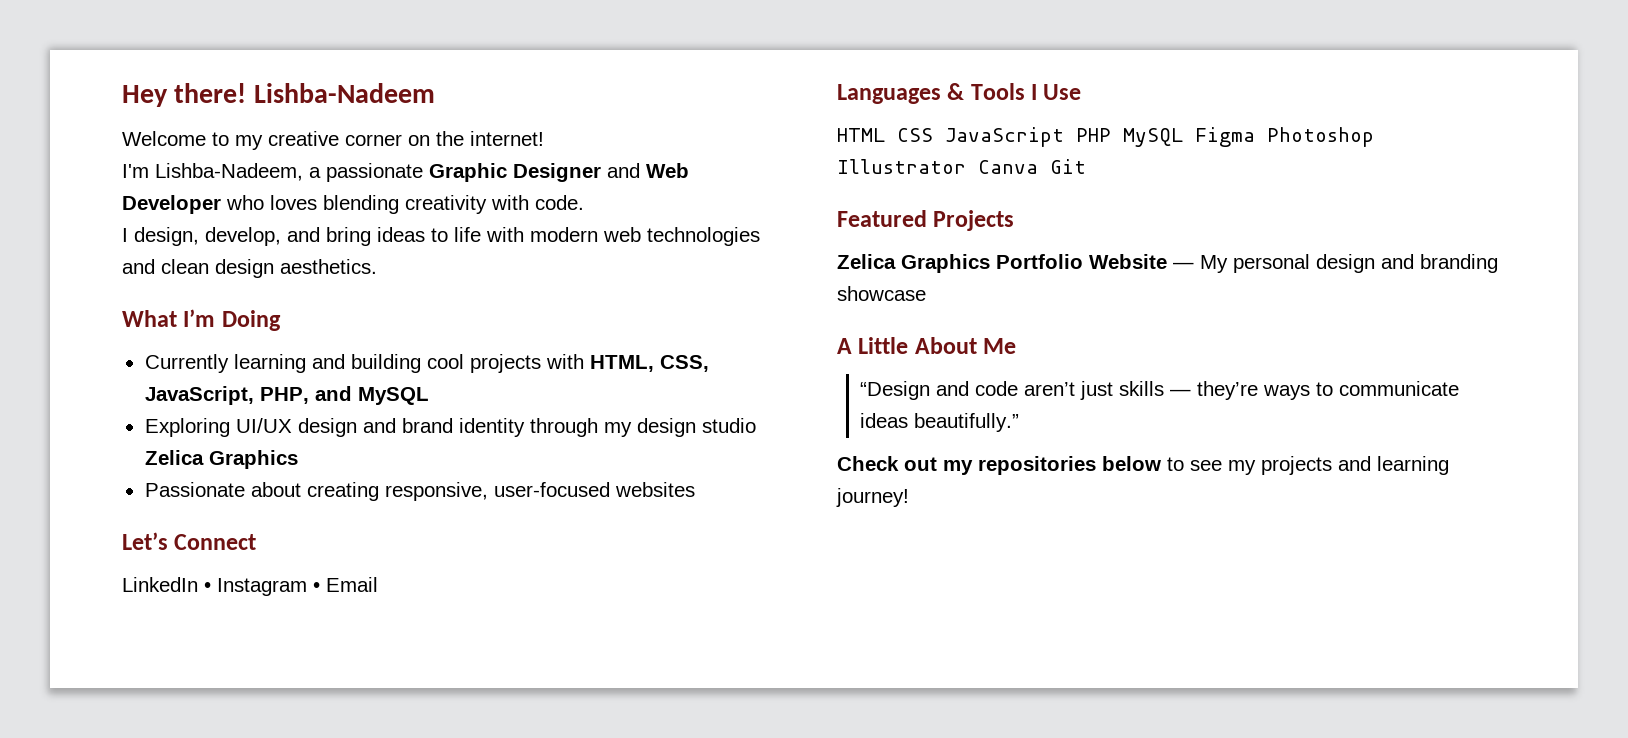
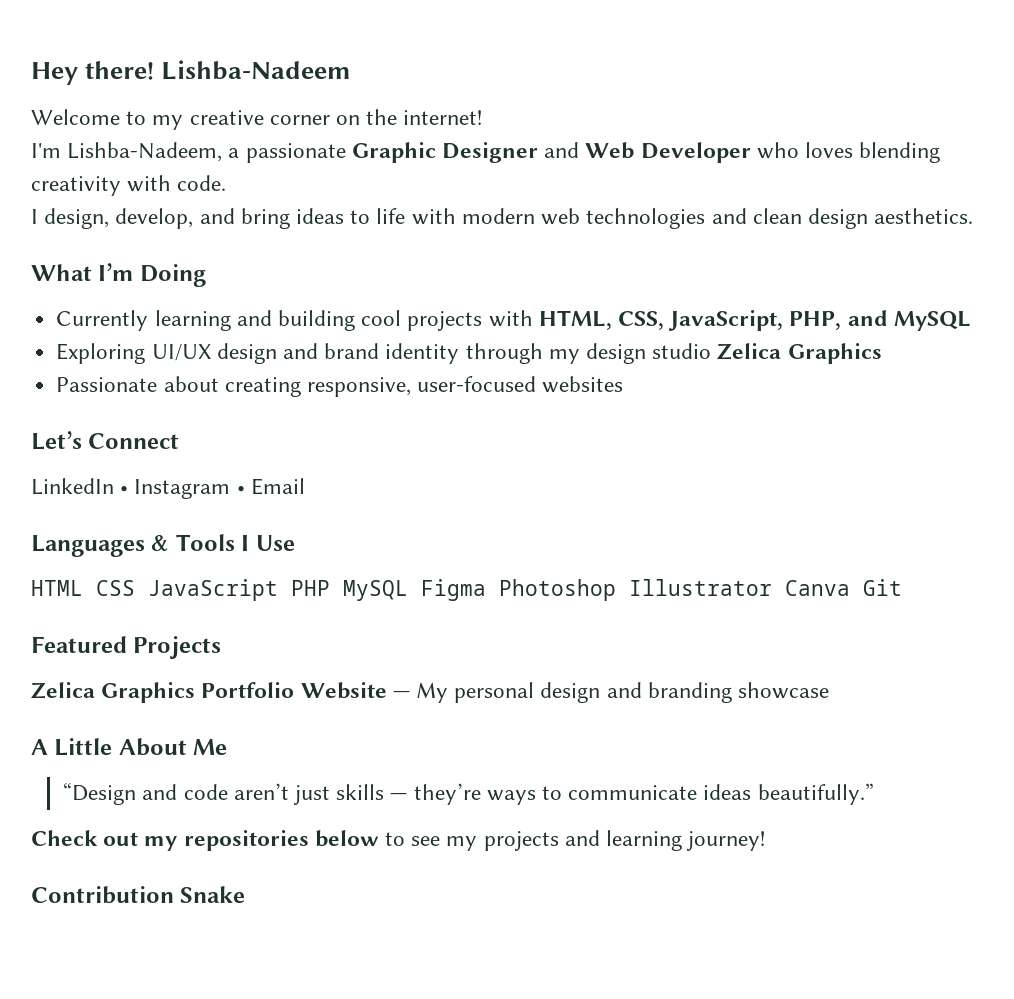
(909, 497) none -> [31,886,246,904] // Contribution Snake

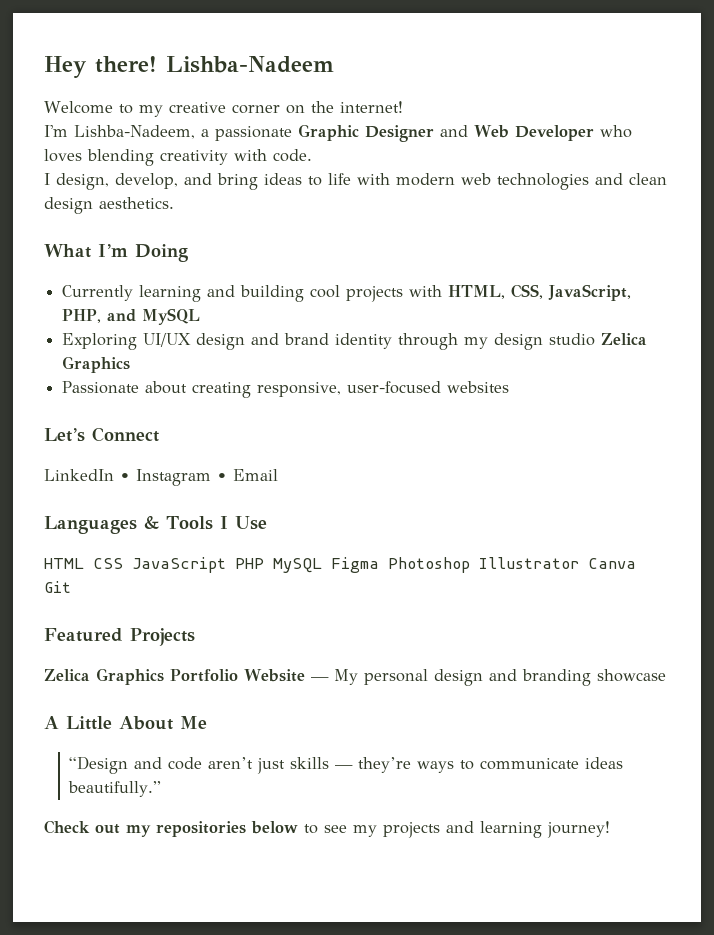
[31,886,246,904] // Contribution Snake -> (610, 829) none

